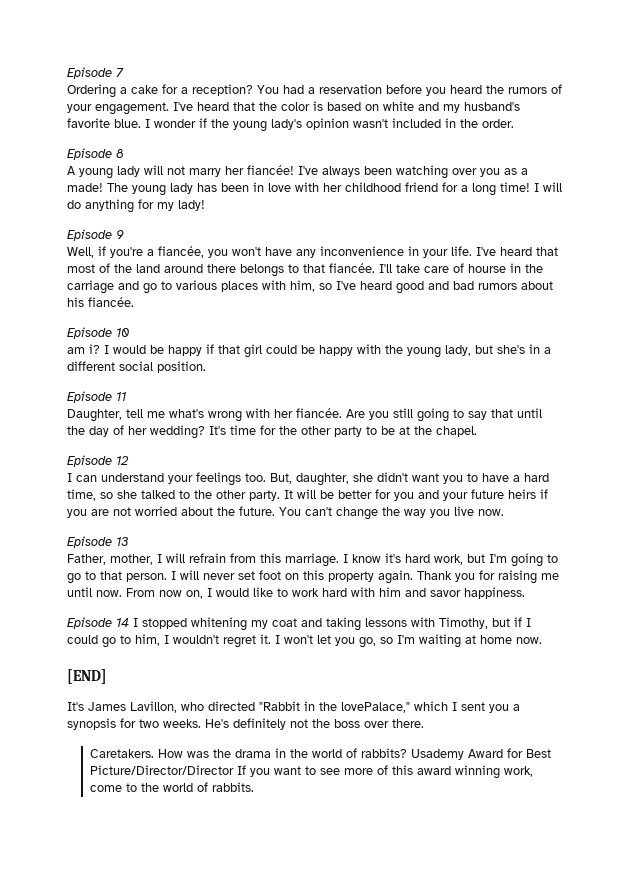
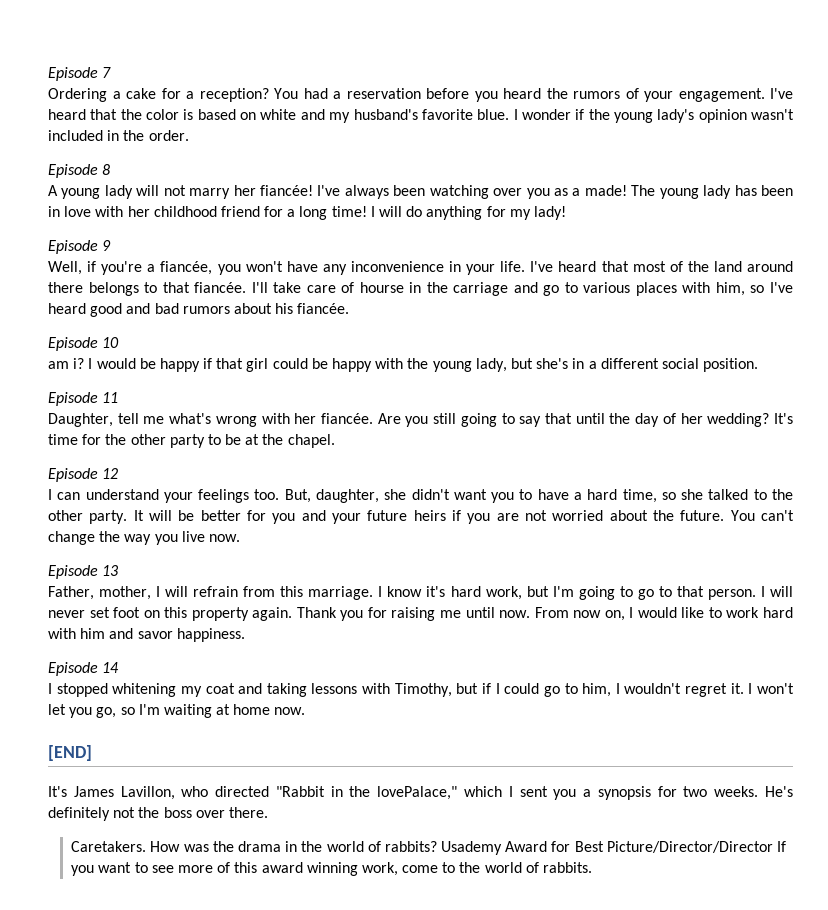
(129, 622) none -> (120, 667) //

